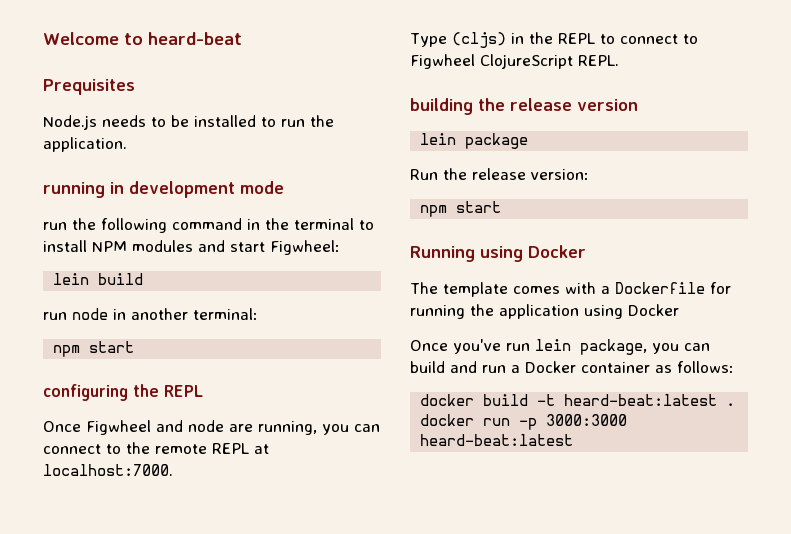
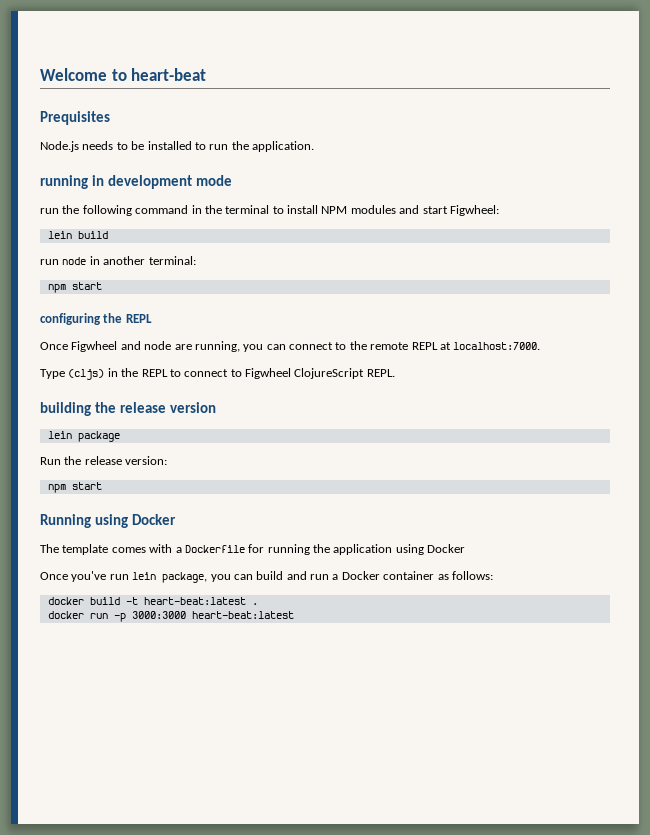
[147,32,242,45] heard-beat -> [131,68,207,81] heart-beat
[564,394,718,406] heard-beat:latest -> [143,597,246,605] heart-beat:latest
[420,434,574,446] heard-beat:latest -> [191,611,294,619] heart-beat:latest

